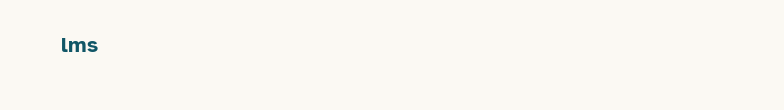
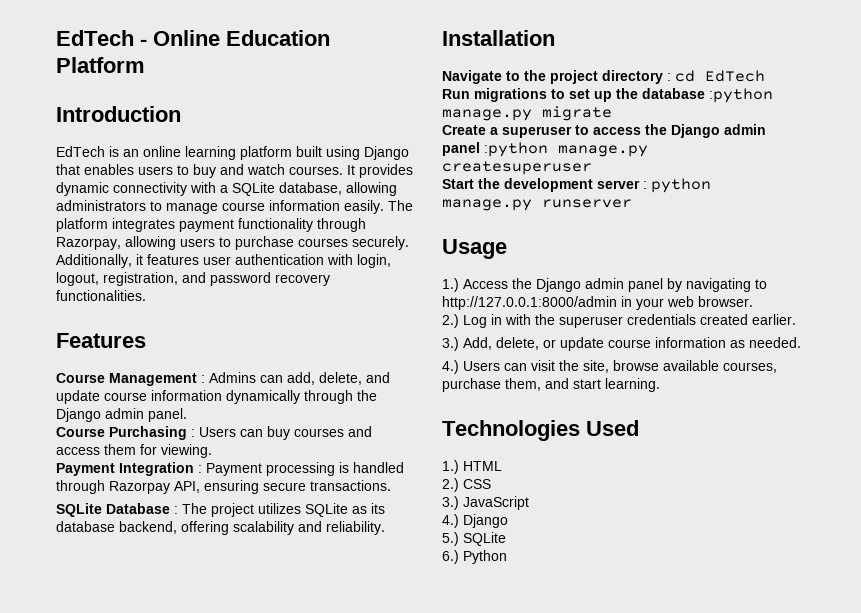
[61,38,98,52] lms -> [56,30,330,46] [56,57,145,73] [56,106,181,122] [56,146,409,160] [56,164,413,178] [56,182,397,196] [56,200,413,214] [56,218,366,232] [56,236,409,250] [56,254,391,268] [56,272,330,286] [56,290,146,301] [56,333,146,348] [56,372,390,386] [56,390,377,404] [56,408,187,422] [56,426,372,440] [56,444,212,458] [56,462,404,476] [56,480,391,494] [56,503,385,517] [56,521,385,535] [442,30,555,46] [442,70,765,84] [442,88,773,103] [442,106,612,121] [442,124,766,138] [442,142,648,157] [442,161,592,175] [442,178,711,193] [442,199,632,211] [442,239,507,259] [442,278,767,292] [442,296,753,310] [442,314,796,328] [442,337,801,351] [442,360,777,374] [442,378,660,392] [442,420,639,441] [442,460,502,474] [442,478,491,492] [442,496,529,510] [442,514,508,528] [442,532,506,546] [442,550,507,564] EdTech - Online Education Platform // Introduction // EdTech is an online learning platform built using Django that enables users to buy and watch courses. It provides dynamic connectivity with a SQLite database, allowing administrators to manage course information easily. The platform integrates payment functionality through Razorpay, allowing users to purchase courses securely. Additionally, it features user authentication with login, logout, registration, and password recovery functionalities. // Features // Course Management : Admins can add, delete, and update course information dynamically through the Django admin panel. // Course Purchasing : Users can buy courses and access them for viewing. // Payment Integration : Payment processing is handled through Razorpay API, ensuring secure transactions. // SQLite Database : The project utilizes SQLite as its database backend, offering scalability and reliability. // Installation // Navigate to the project directory : cd EdTech // Run migrations to set up the database :python manage.py migrate // Create a superuser to access the Django admin panel :python manage.py createsuperuser // Start the development server : python manage.py runserver // Usage // 1.) Access the Django admin panel by navigating to http://127.0.0.1:8000/admin in your web browser. // 2.) Log in with the superuser credentials created earlier. // 3.) Add, delete, or update course information as needed. // 4.) Users can visit the site, browse available courses, purchase them, and start learning. // Technologies Used // 1.) HTML // 2.) CSS // 3.) JavaScript // 4.) Django // 5.) SQLite // 6.) Python

